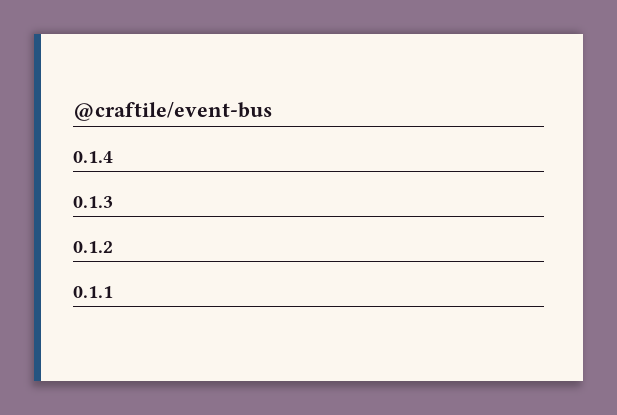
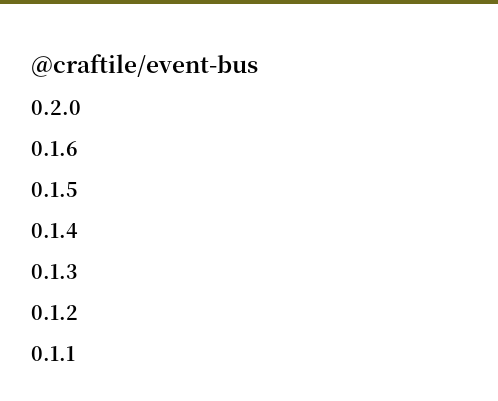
(272, 111) none -> [31,100,81,115] [31,141,78,156] [31,182,78,197] // 0.2.0 // 0.1.6 // 0.1.5

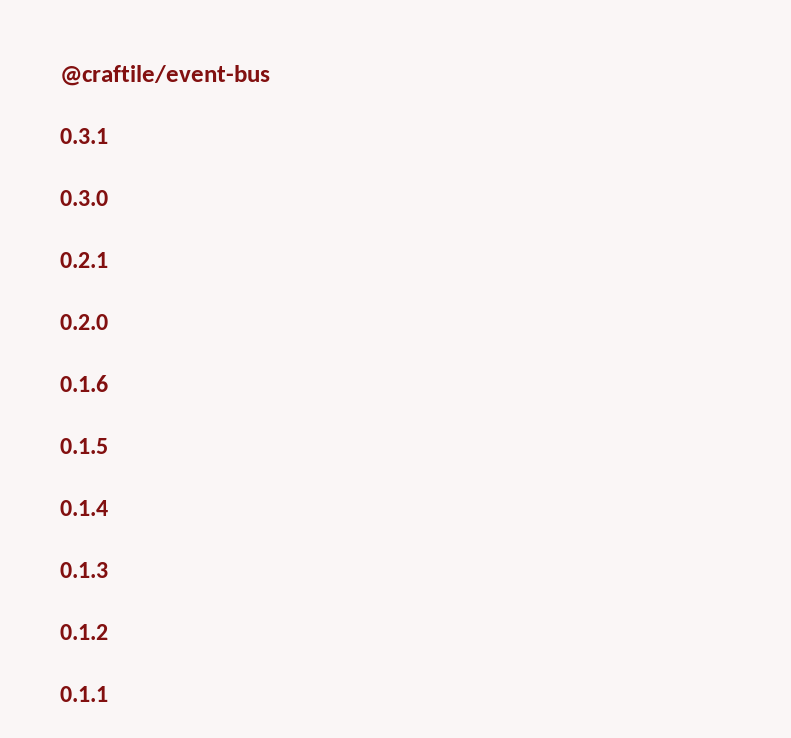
(258, 65) none -> [60,128,108,144] [60,190,108,206] [60,252,108,268] // 0.3.1 // 0.3.0 // 0.2.1

